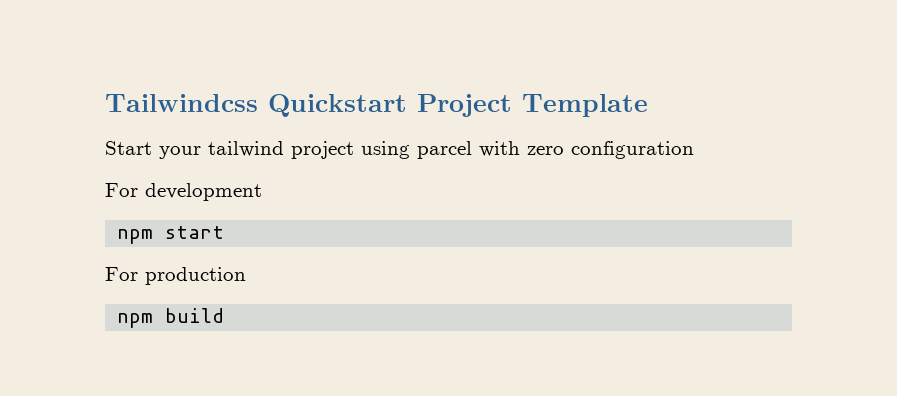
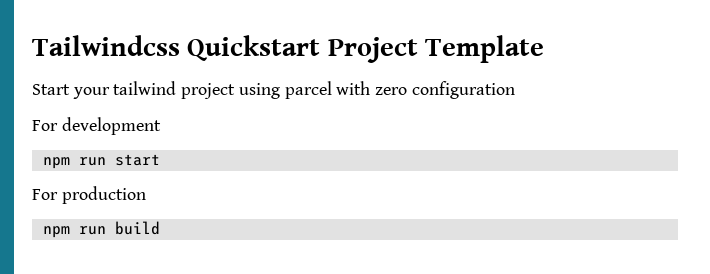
(154, 236) none -> [78,157,106,166] run
(154, 320) none -> [78,226,106,235] run

